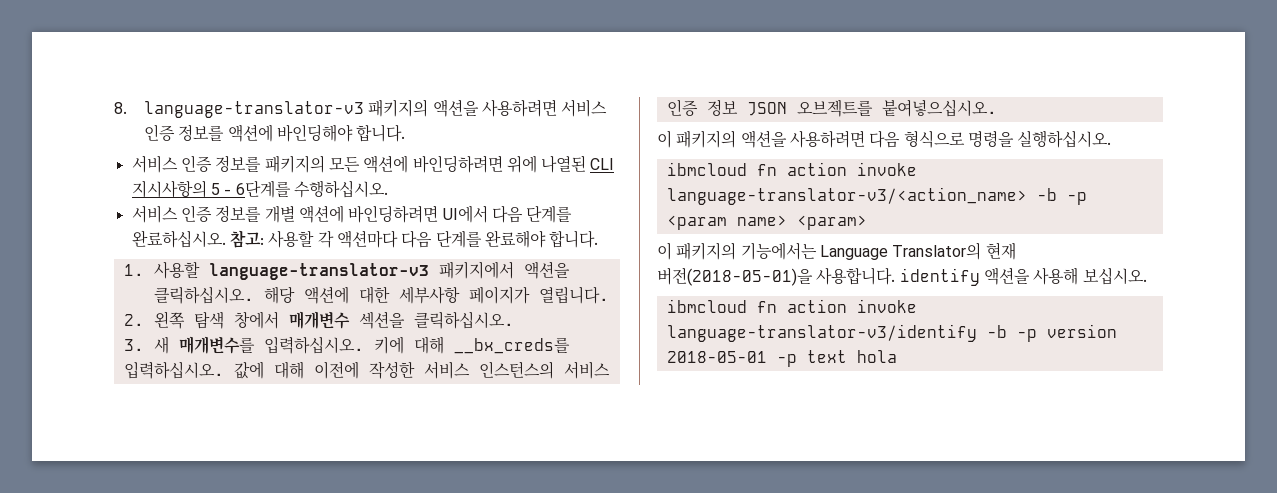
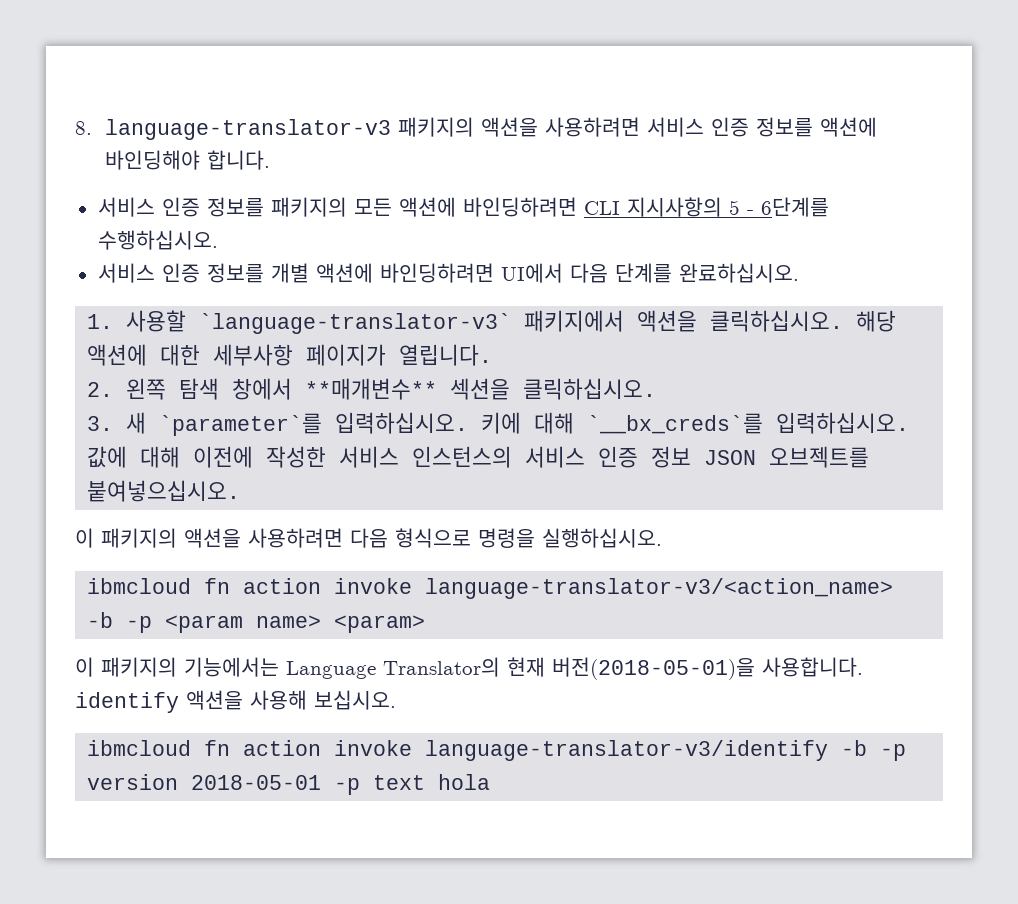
[506,155,587,173] 위에 나열된 -> (577, 207) none
[229,230,599,248] [123,261,429,280] 참고: 사용할 각 액션마다 다음 단계를 완료해야 합니다. // 1. 사용할 language-translator-v3 -> [87,310,512,334] // 1. 사용할 `language-translator-v3`
[288,311,350,329] 매개변수 -> [305,378,438,400] **매개변수**
[178,336,255,354] 매개변수를 -> [159,413,323,436] `parameter`를
[453,338,570,354] __bx_creds를 -> [587,413,764,434] `__bx_creds`를

